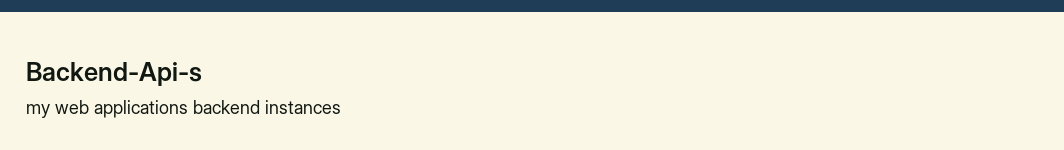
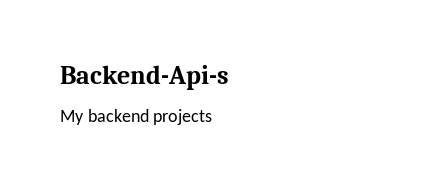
[26,100,341,118] my web applications backend instances -> [60,109,213,125] My backend projects

